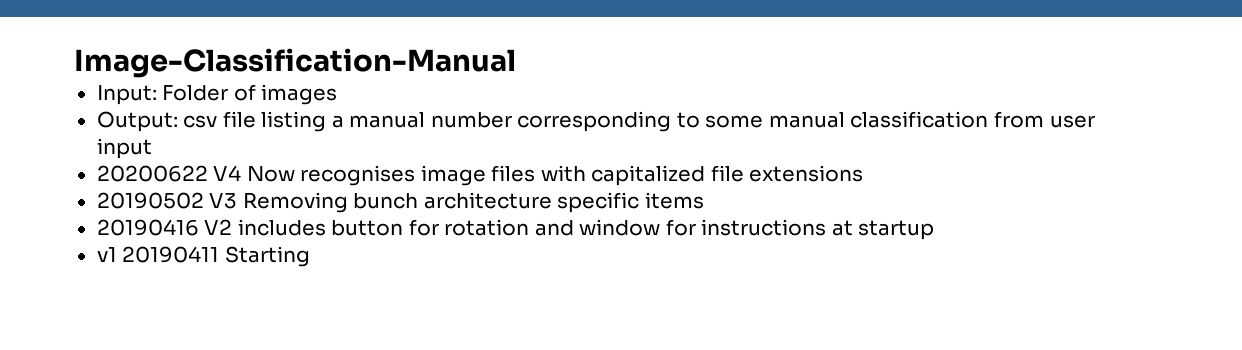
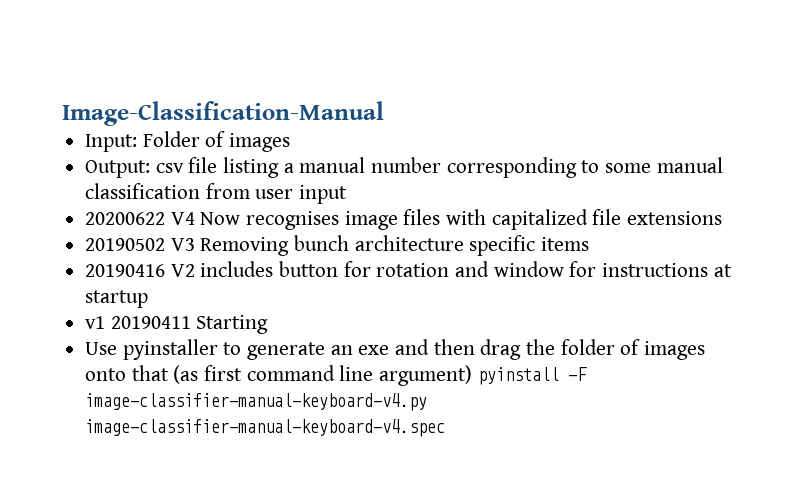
(310, 256) none -> [85,339,706,360] [85,365,587,386] [85,393,428,411] [85,419,446,437] // Use pyinstaller to generate an exe and then drag the folder of images onto that (as first command line argument) pyinstall -F image-classifier-manual-keyboard-v4.py image-classifier-manual-keyboard-v4.spec

